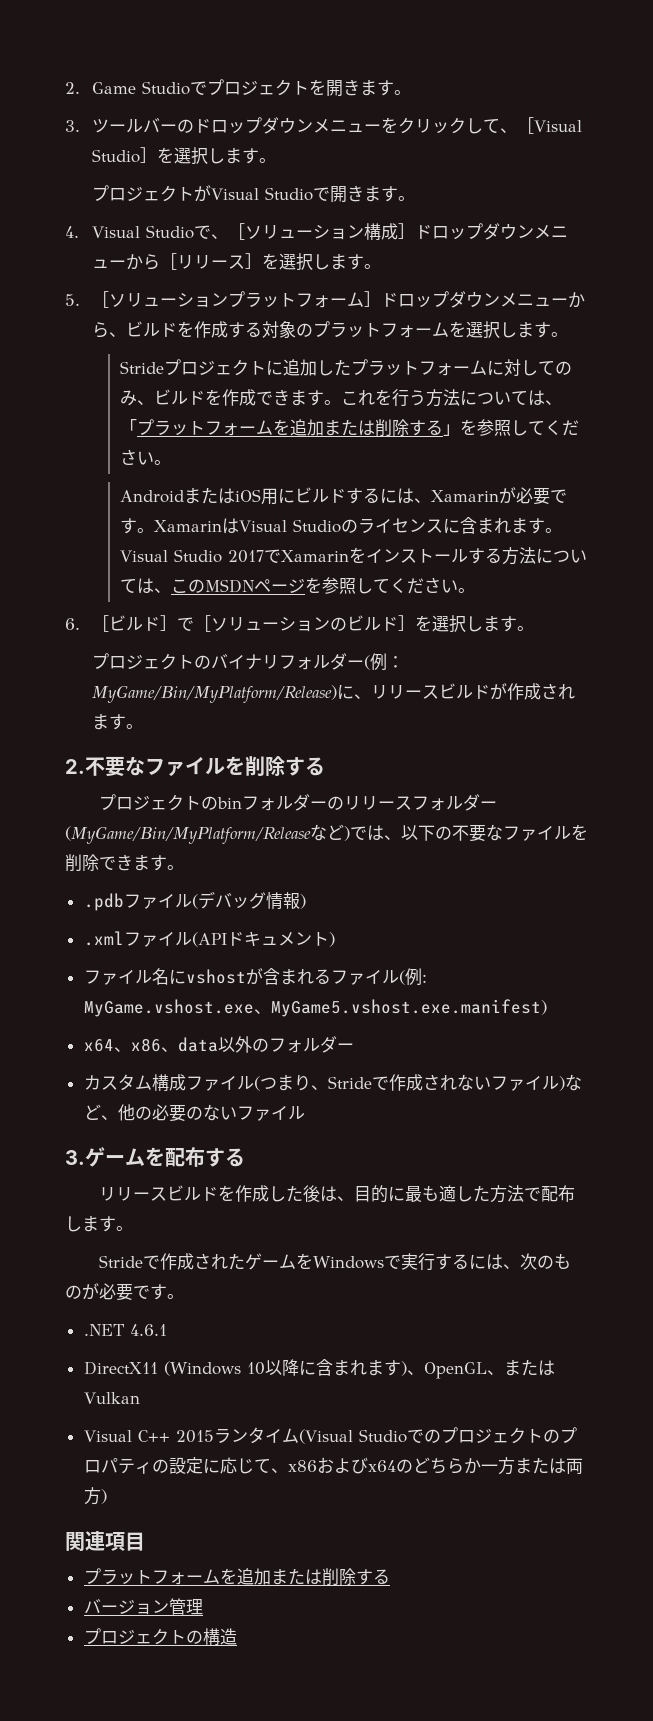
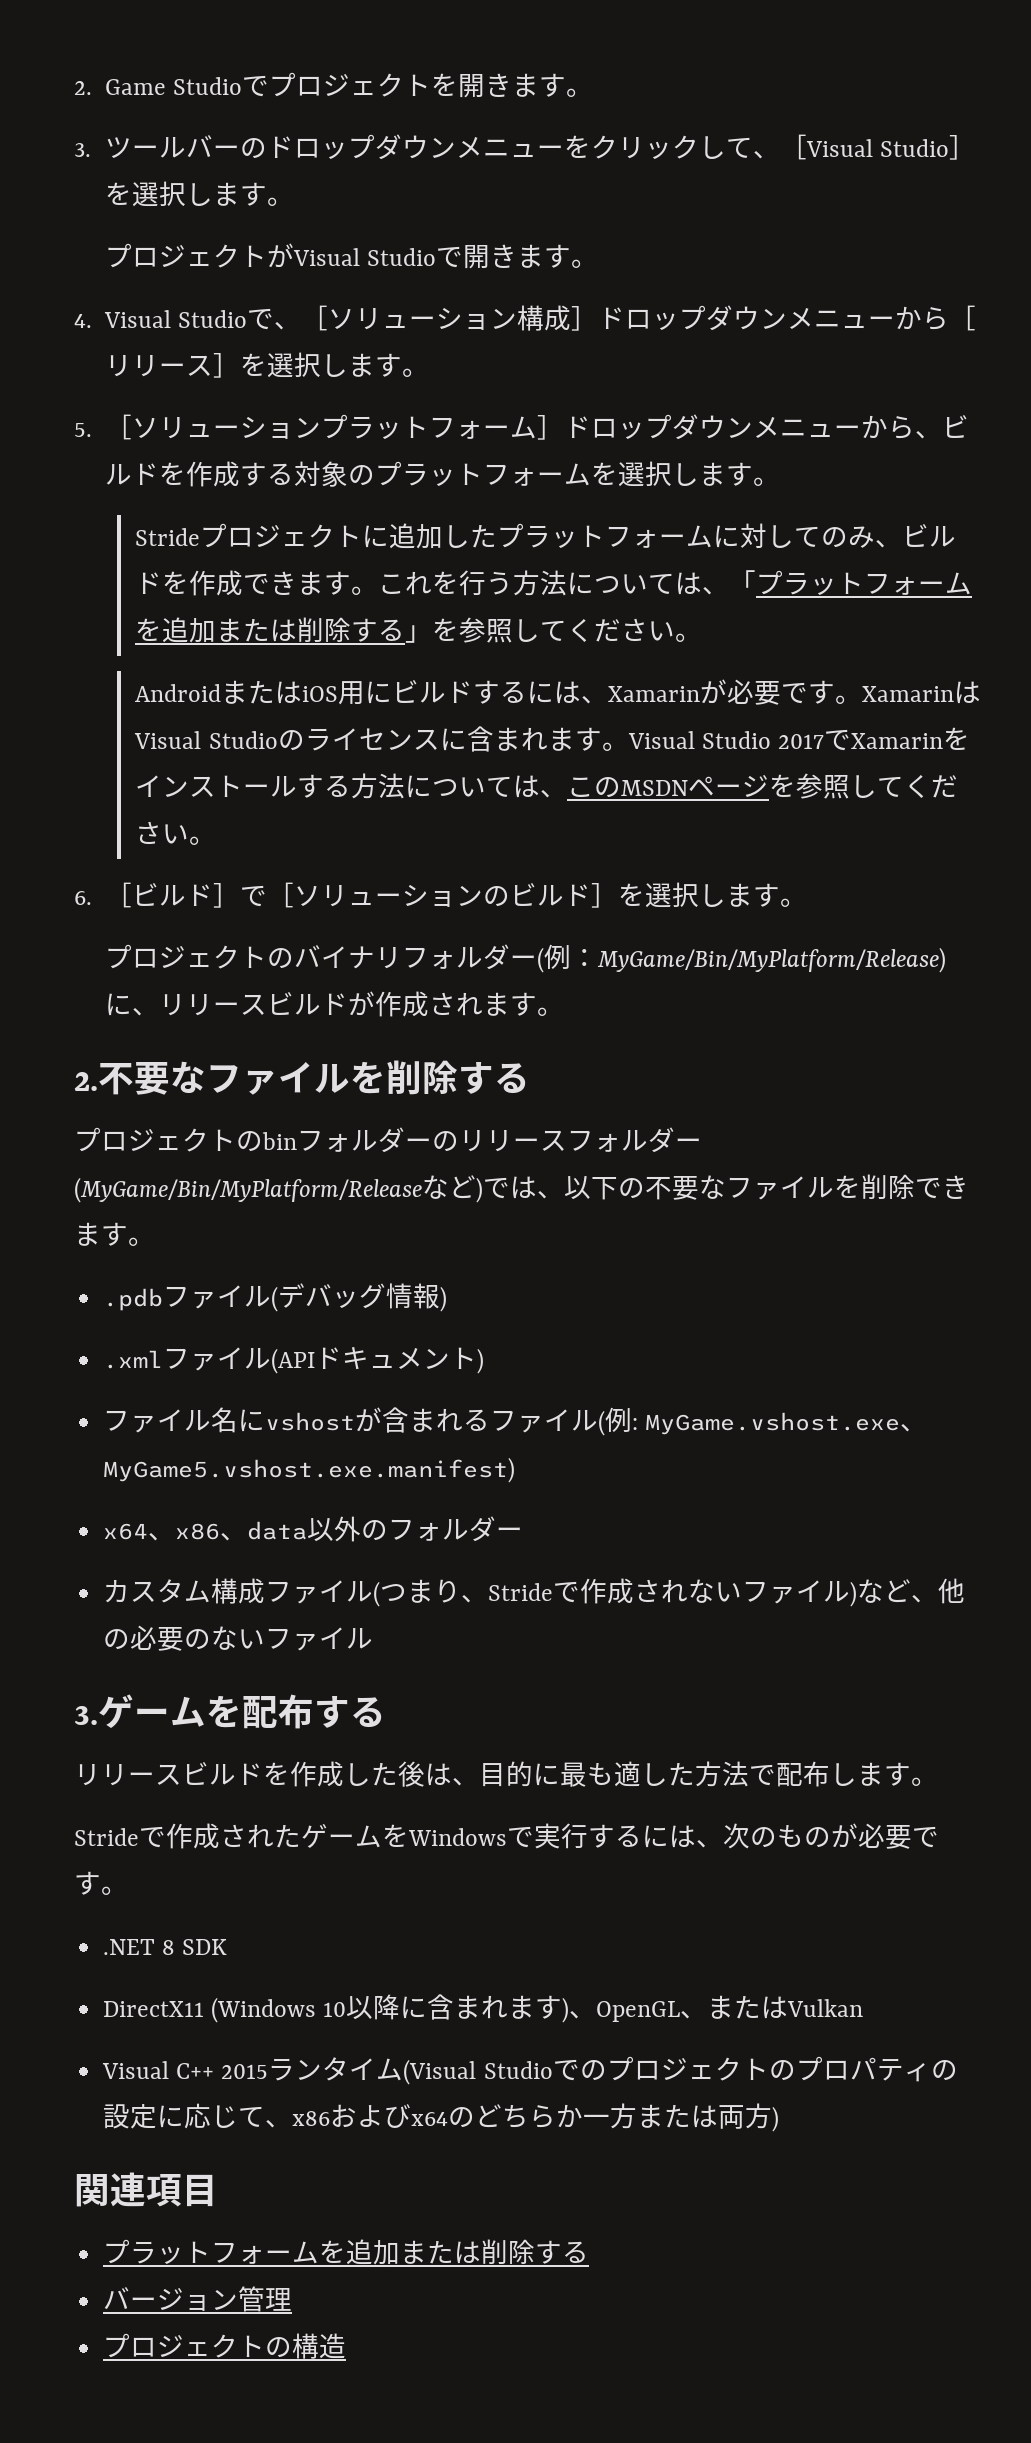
[129,1324,167,1336] 4.6.1 -> [162,1939,228,1955] 8 SDK

